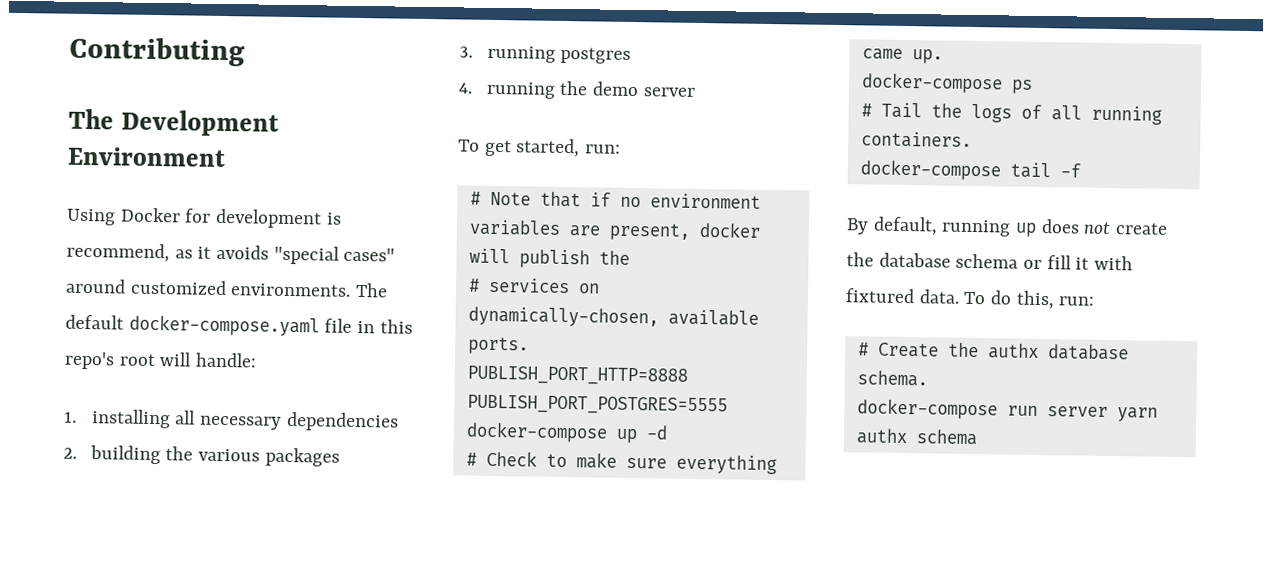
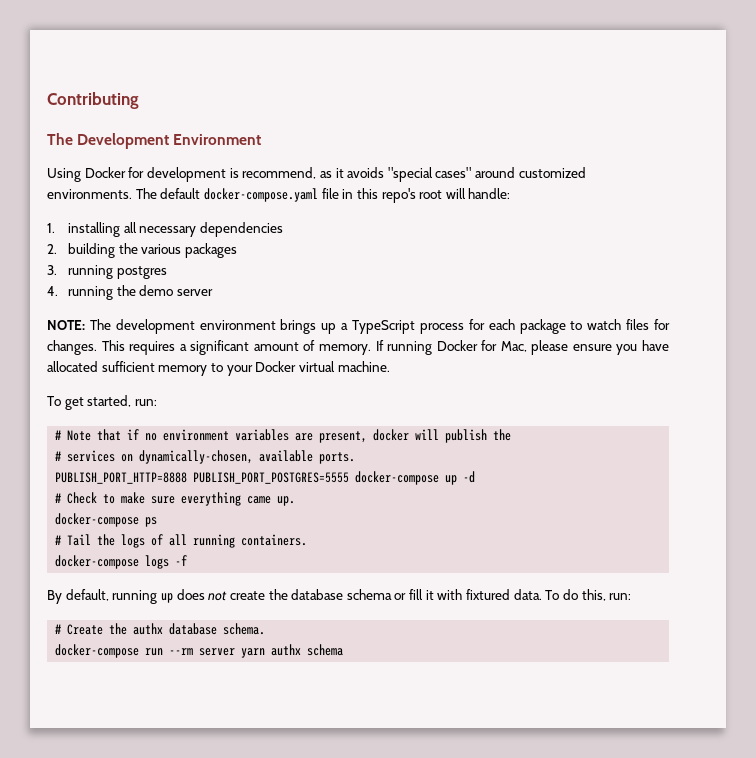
(695, 92) none -> [47,319,670,334] [47,340,669,355] [47,361,390,376] // NOTE: The development environment brings up a TypeScript process for each package to watch files for changes. This requires a significant amount of memory. If running Docker for Mac, please ensure you have allocated sufficient memory to your Docker virtual machine.
[1009,162,1051,179] tail -> [145,555,170,569] logs
(1038, 410) none -> [169,648,194,655] --rm

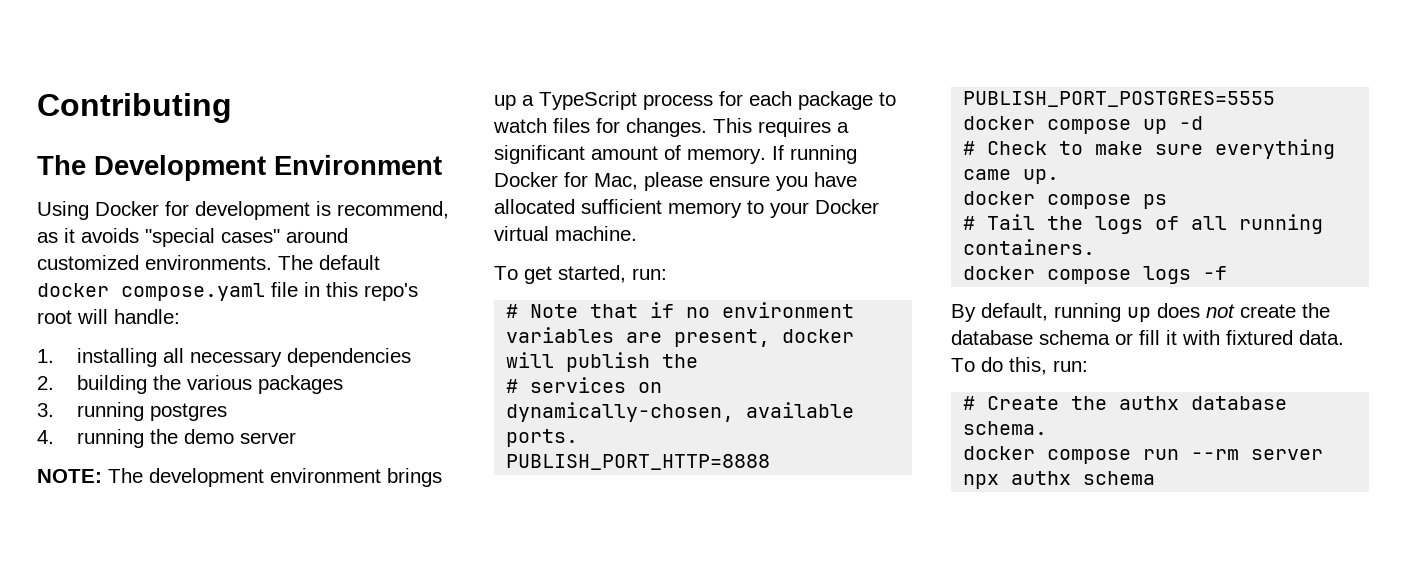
[203,188,318,202] docker-compose.yaml -> [37,283,265,301] docker compose.yaml
[355,471,440,485] docker-compose -> [963,116,1132,134] docker compose
[55,513,140,527] docker-compose -> [963,191,1132,209] docker compose
[55,555,140,569] docker-compose -> [963,266,1132,284] docker compose
[55,644,140,658] docker-compose -> [963,446,1132,464] docker compose
[241,648,266,658] yarn -> [963,474,1000,489] npx

